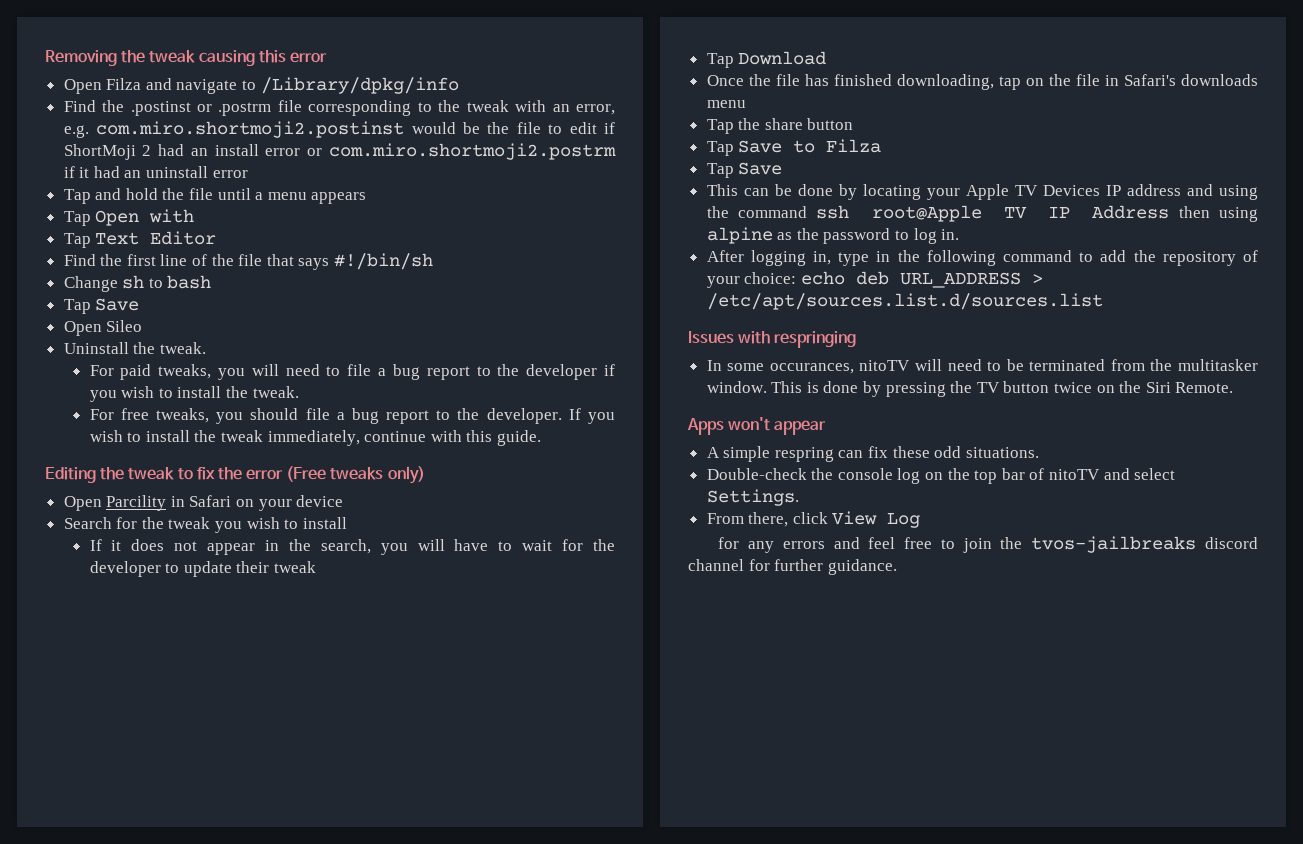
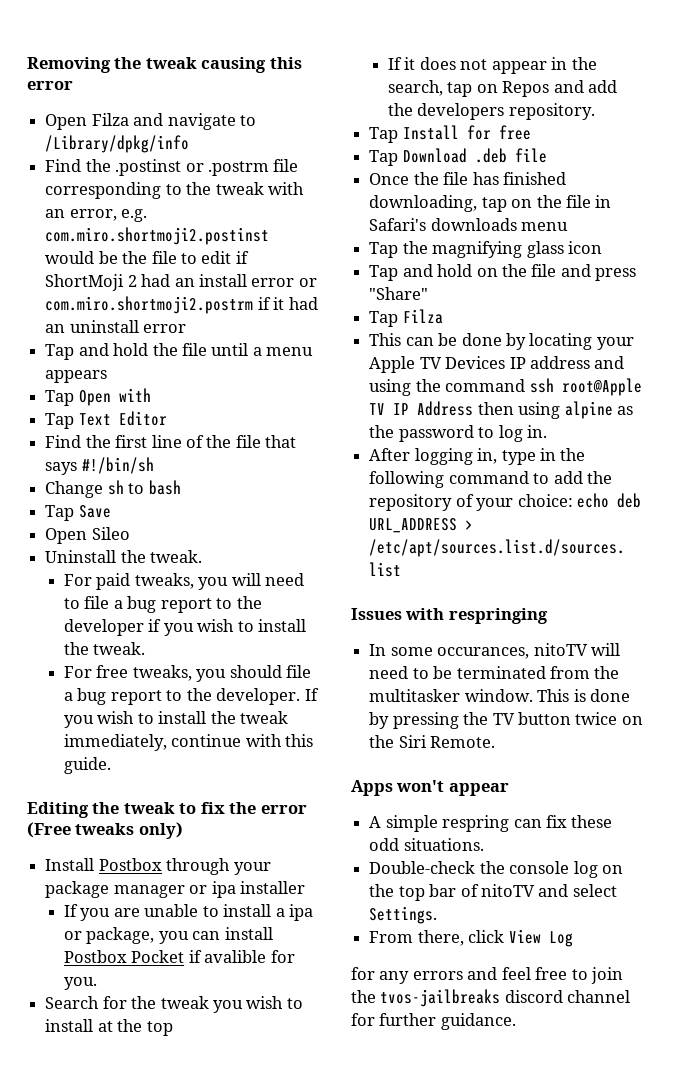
[63,495,344,511] Open Parcility in Safari on your device -> [45,858,271,875] [45,881,305,898] [63,904,314,921] [63,927,273,944] [63,950,295,963] [63,977,97,990] Install Postbox through your package manager or ipa installer // If you are unable to install a ipa or package, you can install Postbox Pocket if avalible for you.
(347, 523) none -> [97,1019,173,1036] at the top
[380,539,616,555] [89,561,316,577] you will have to wait for the developer to update their tweak -> [447,80,618,97] [387,103,595,120] [369,125,531,143] tap on Repos and add the developers repository. // Tap Install for free
(827, 58) none -> [474,148,547,163] .deb file
[764,118,854,130] [706,139,882,156] [706,162,783,178] share button // Tap Save to Filza // Tap Save -> [432,241,602,258] [369,264,637,281] [369,287,429,300] [369,309,443,327] magnifying glass icon // Tap and hold on the file and press "Share" // Tap Filza

